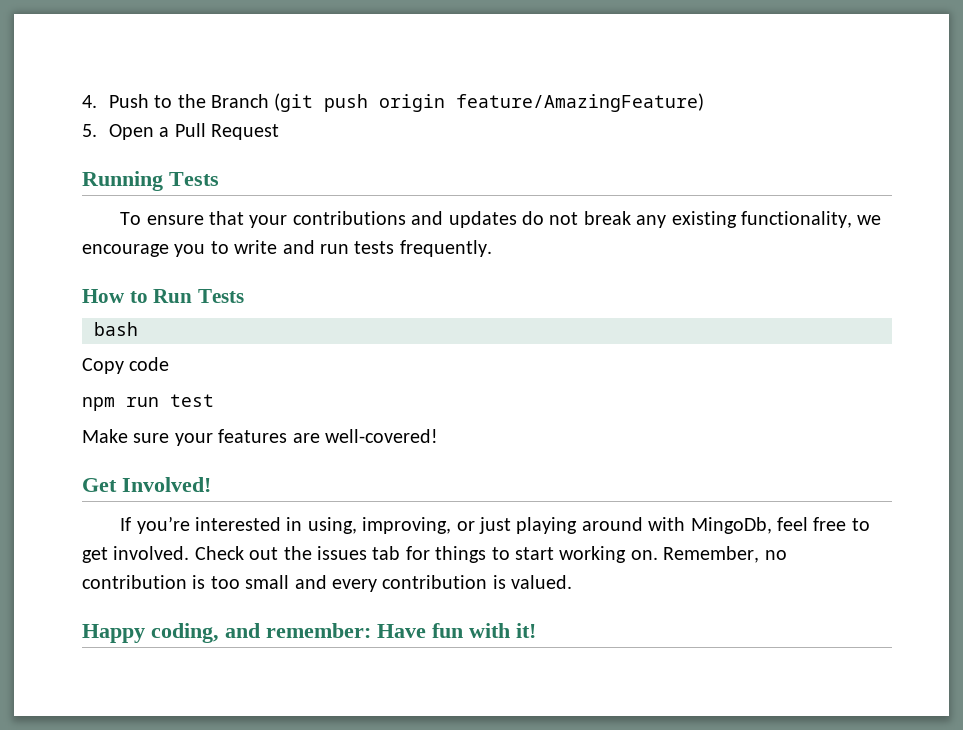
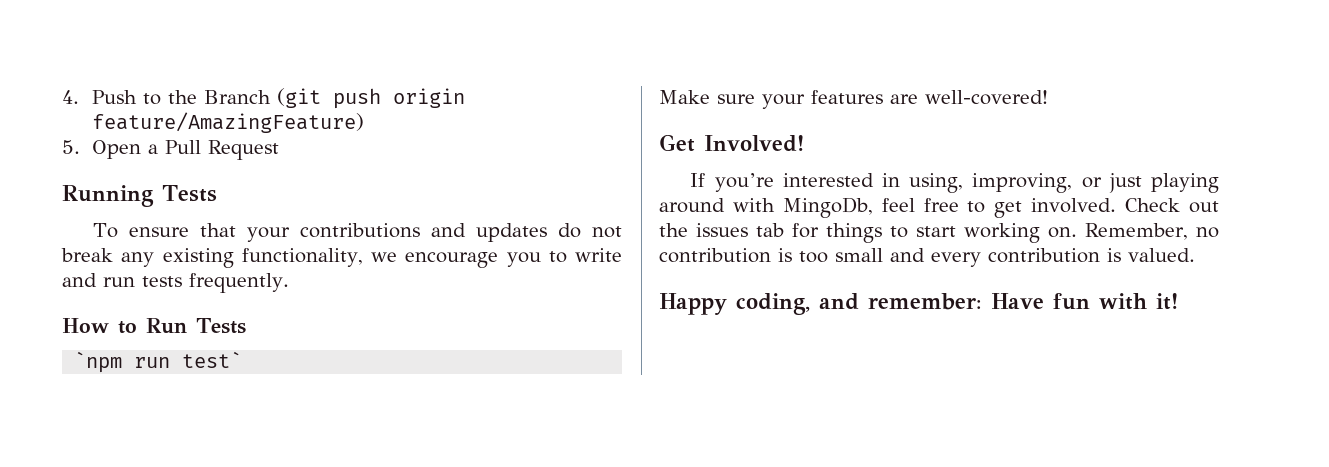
[94,322,138,336] [82,357,170,374] [82,394,214,411] bash // Copy code // npm run test -> [74,351,243,373] `npm run test`

